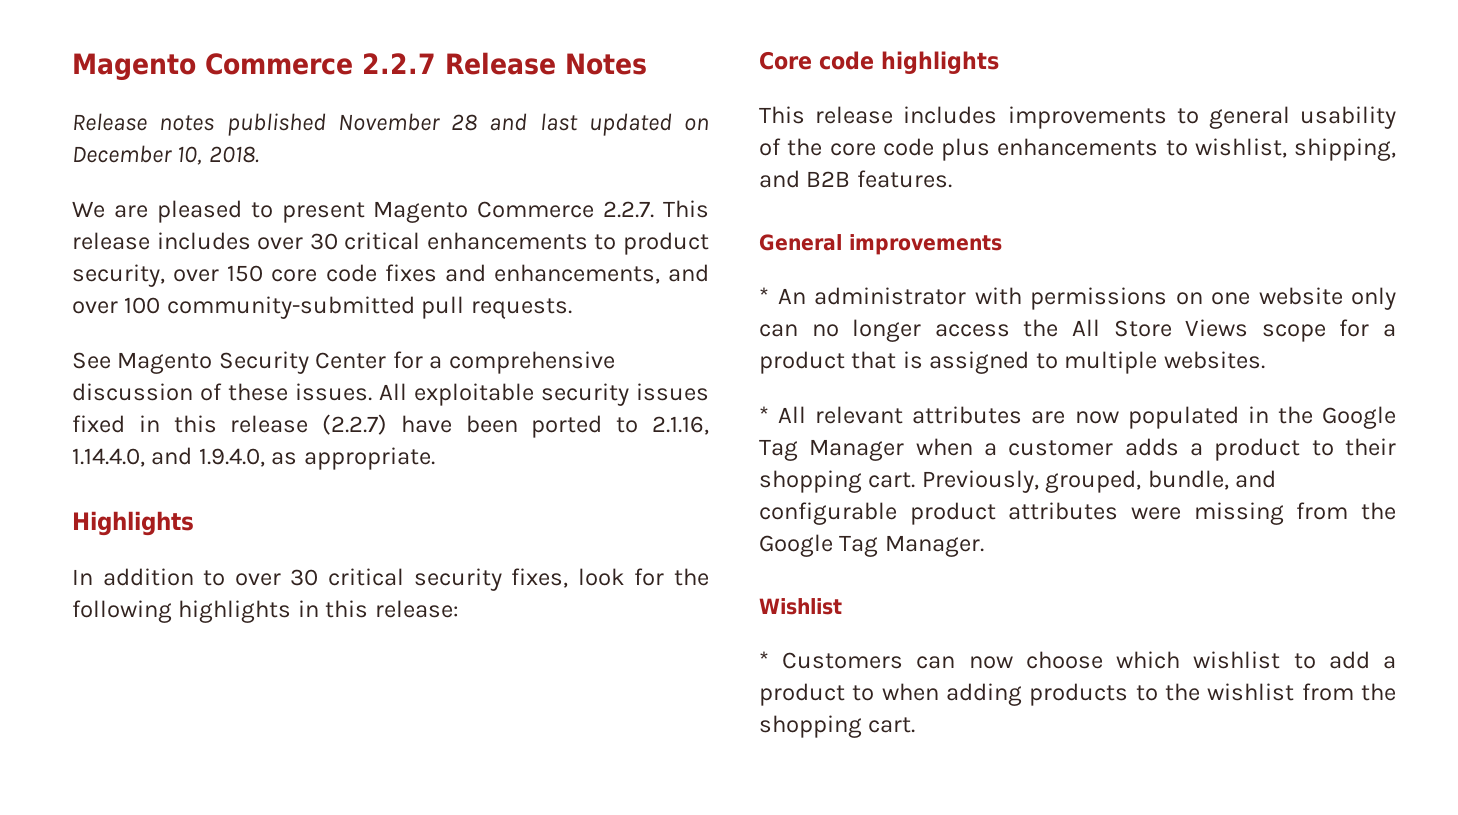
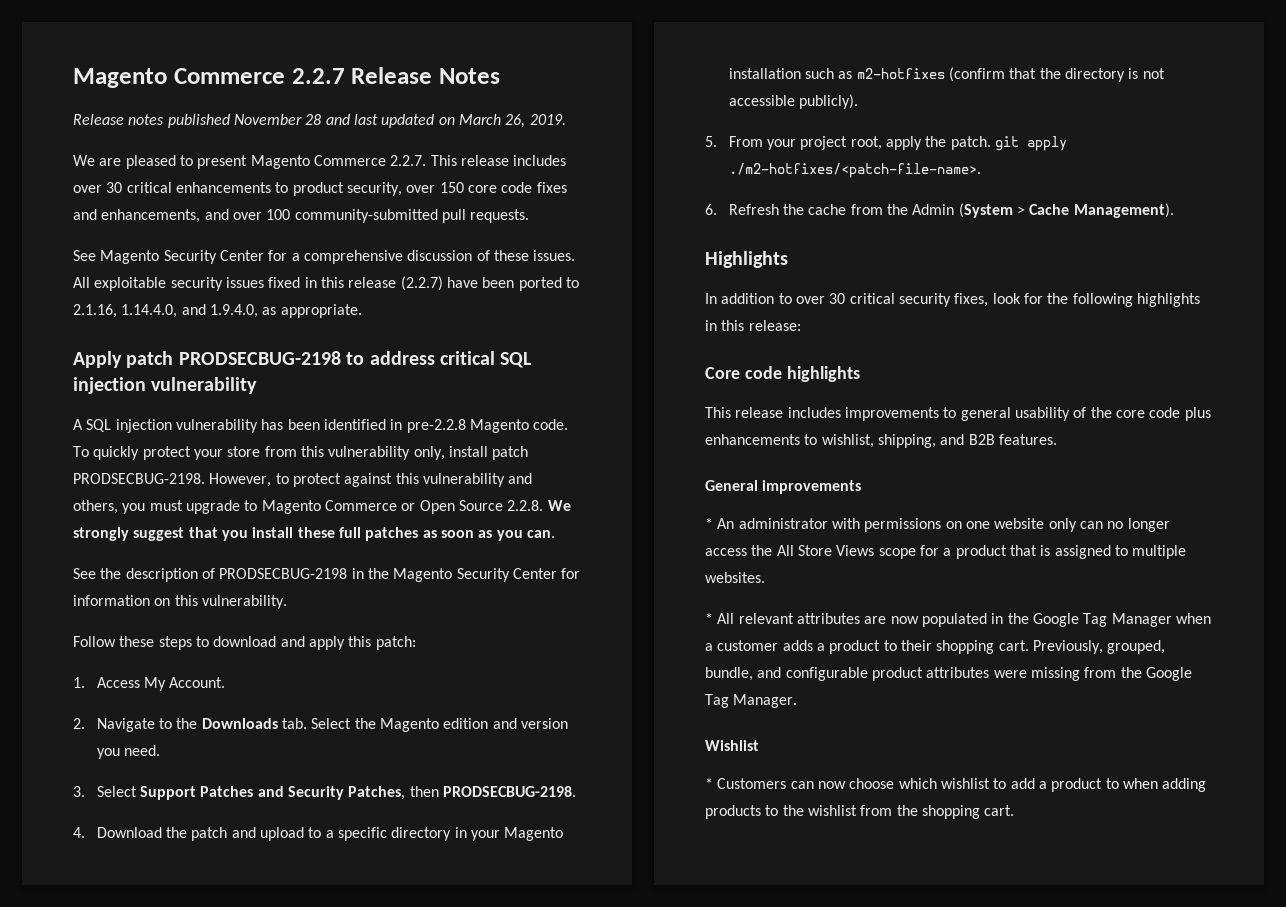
[72,145,259,165] December 10, 2018. -> [458,114,566,128] March 26, 2019.
(435, 458) none -> [73,351,533,368] [73,377,258,394] [73,419,569,433] [73,446,529,460] [73,473,533,487] [73,500,571,514] [73,527,555,541] [73,568,581,582] [73,595,287,609] [73,636,416,650] [73,677,226,691] [73,718,568,732] [96,745,161,759] [73,786,576,800] [73,827,564,841] [728,67,1165,82] [728,94,859,109] [705,136,1067,151] [728,163,981,178] [705,203,1174,218] // Apply patch PRODSECBUG-2198 to address critical SQL injection vulnerability // A SQL injection vulnerability has been identified in pre-2.2.8 Magento code. To quickly protect your store from this vulnerability only, install patch PRODSECBUG-2198. However, to protect against this vulnerability and others, you must upgrade to Magento Commerce or Open Source 2.2.8. We strongly suggest that you install these full patches as soon as you can. // See the description of PRODSECBUG-2198 in the Magento Security Center for information on this vulnerability. // Follow these steps to download and apply this patch: // 1. Access My Account. // 2. Navigate to the Downloads tab. Select the Magento edition and version you need. // 3. Select Support Patches and Security Patches, then PRODSECBUG-2198. // 4. Download the patch and upload to a specific directory in your Magento installation such as m2-hotfixes (confirm that the directory is not accessible publicly). // 5. From your project root, apply the patch. git apply ./m2-hotfixes/<patch-file-name>. // 6. Refresh the cache from the Admin (System > Cache Management).

